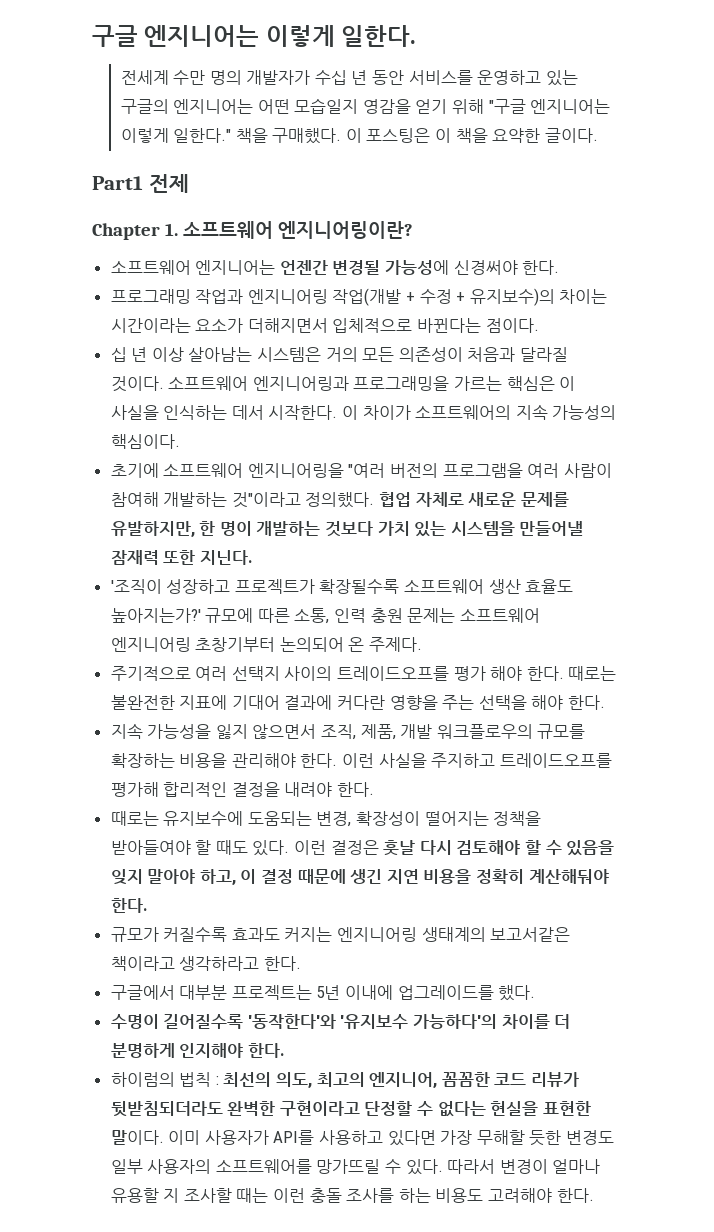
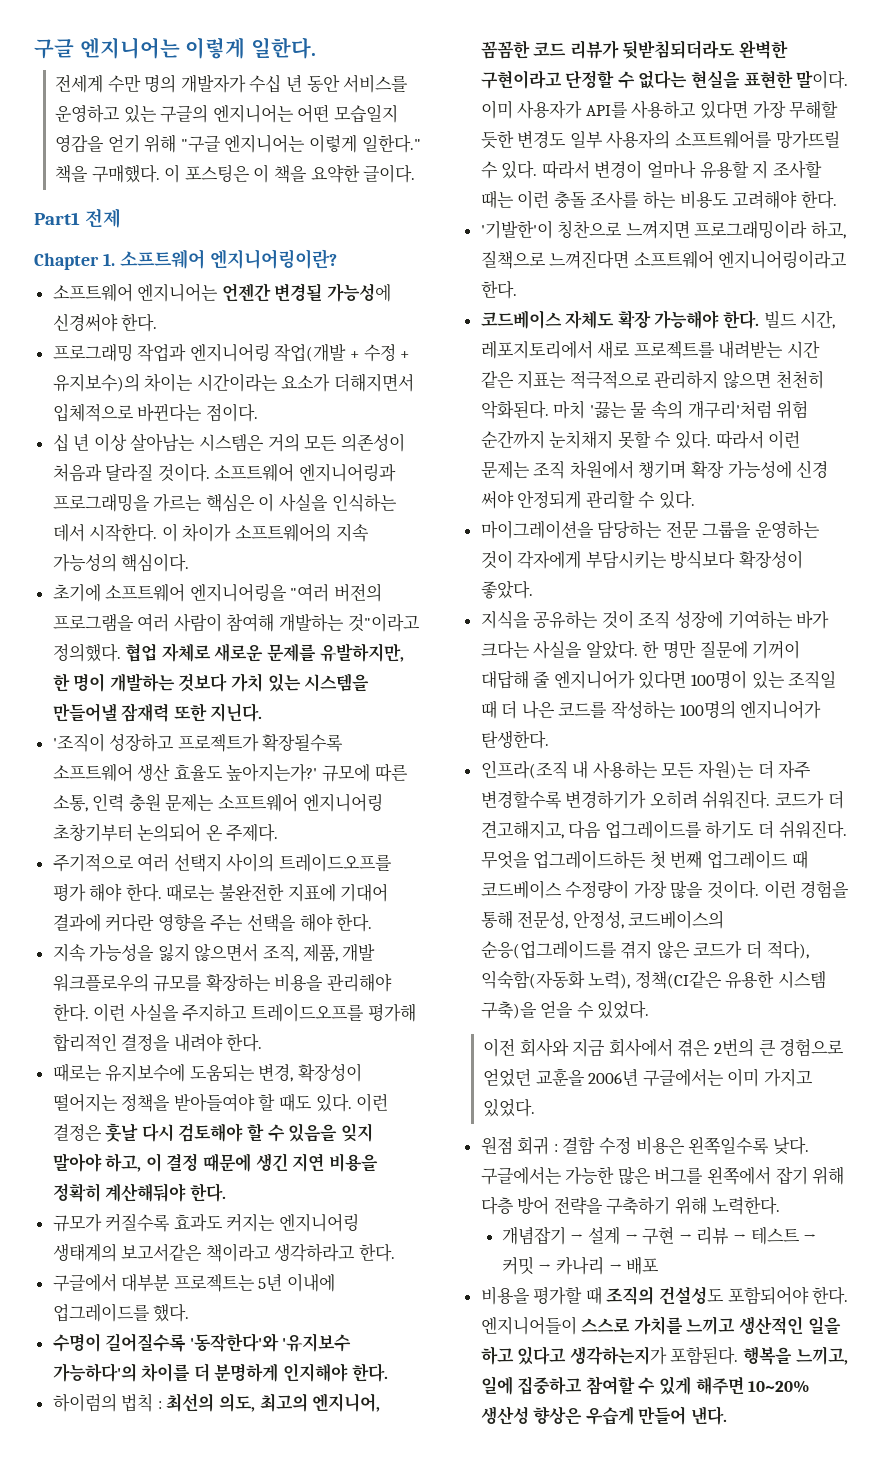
(594, 1195) none -> [480,220,847,239] [480,250,848,269] [480,280,517,299] [480,310,836,329] [480,340,821,359] [480,370,824,389] [480,400,809,419] [480,430,801,449] [480,460,829,479] [480,490,696,509] [480,520,821,539] [480,550,804,569] [480,581,533,599] [480,610,830,629] [480,640,801,659] [480,670,837,689] [480,700,822,719] [480,730,549,749] [480,760,812,779] [480,790,844,809] [480,820,847,839] [480,850,808,869] [480,880,850,899] [480,910,725,929] [480,940,809,959] [480,970,827,989] [480,1001,650,1019] [483,1038,845,1057] [483,1068,814,1087] [483,1099,536,1117] [480,1136,809,1155] [480,1166,845,1185] [480,1196,780,1215] [501,1226,817,1245] [501,1256,660,1275] [480,1286,849,1305] [480,1316,841,1335] [480,1346,848,1365] [480,1376,811,1395] [480,1406,728,1425] // '기발한'이 칭찬으로 느껴지면 프로그래밍이라 하고, 질책으로 느껴진다면 소프트웨어 엔지니어링이라고 한다. // 코드베이스 자체도 확장 가능해야 한다. 빌드 시간, 레포지토리에서 새로 프로젝트를 내려받는 시간 같은 지표는 적극적으로 관리하지 않으면 천천히 악화된다. 마치 '끓는 물 속의 개구리'처럼 위험 순간까지 눈치채지 못할 수 있다. 따라서 이런 문제는 조직 차원에서 챙기며 확장 가능성에 신경 써야 안정되게 관리할 수 있다. // 마이그레이션을 담당하는 전문 그룹을 운영하는 것이 각자에게 부담시키는 방식보다 확장성이 좋았다. // 지식을 공유하는 것이 조직 성장에 기여하는 바가 크다는 사실을 알았다. 한 명만 질문에 기꺼이 대답해 줄 엔지니어가 있다면 100명이 있는 조직일 때 더 나은 코드를 작성하는 100명의 엔지니어가 탄생한다. // 인프라(조직 내 사용하는 모든 자원)는 더 자주 변경할수록 변경하기가 오히려 쉬워진다. 코드가 더 견고해지고, 다음 업그레이드를 하기도 더 쉬워진다. 무엇을 업그레이드하든 첫 번째 업그레이드 때 코드베이스 수정량이 가장 많을 것이다. 이런 경험을 통해 전문성, 안정성, 코드베이스의 순응(업그레이드를 겪지 않은 코드가 더 적다), 익숙함(자동화 노력), 정책(CI같은 유용한 시스템 구축)을 얻을 수 있었다. // 이전 회사와 지금 회사에서 겪은 2번의 큰 경험으로 얻었던 교훈을 2006년 구글에서는 이미 가지고 있었다. // 원점 회귀 : 결함 수정 비용은 왼쪽일수록 낮다. 구글에서는 가능한 많은 버그를 왼쪽에서 잡기 위해 다층 방어 전략을 구축하기 위해 노력한다. // 개념잡기 → 설계 → 구현 → 리뷰 → 테스트 → 커밋 → 카나리 → 배포 // 비용을 평가할 때 조직의 건설성도 포함되어야 한다. 엔지니어들이 스스로 가치를 느끼고 생산적인 일을 하고 있다고 생각하는지가 포함된다. 행복을 느끼고, 일에 집중하고 참여할 수 있게 해주면 10~20% 생산성 향상은 우습게 만들어 낸다.

